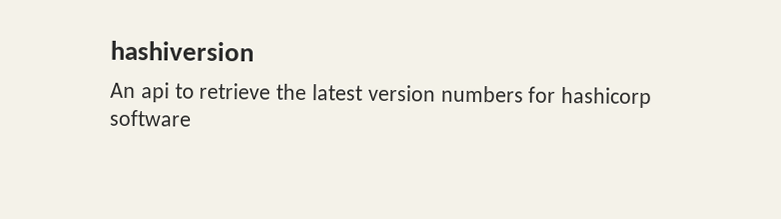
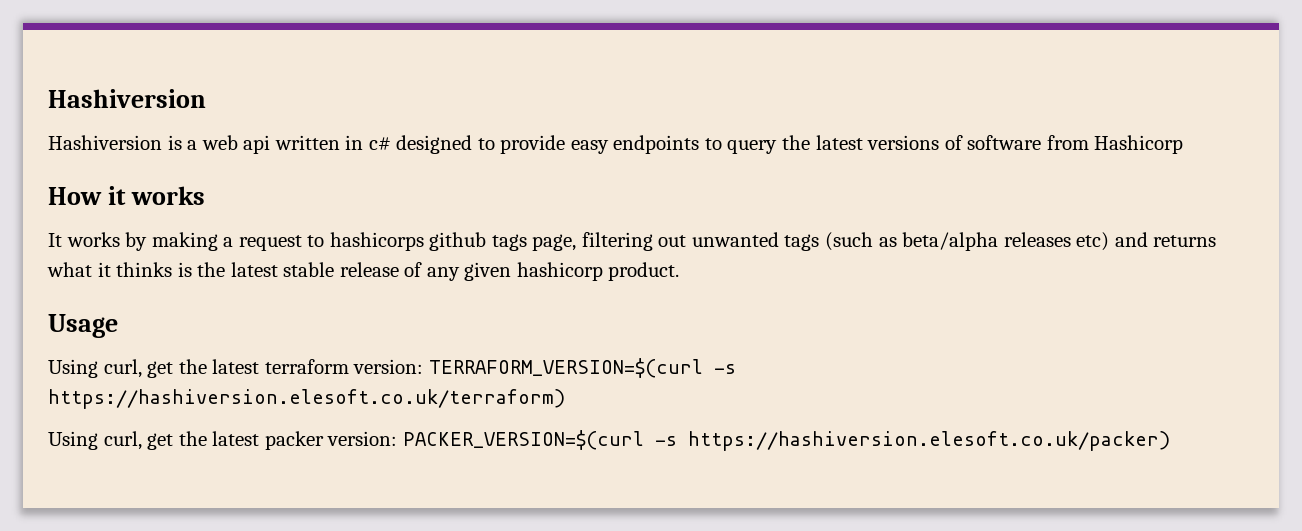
[110,40,254,62] [110,82,653,109] [109,109,191,127] hashiversion // An api to retrieve the latest version numbers for hashicorp software -> [48,89,206,108] [48,135,1184,154] [48,186,206,205] [48,232,1217,251] [47,262,680,281] [48,314,118,338] [48,358,736,378] [48,389,565,409] [48,430,1170,451] Hashiversion // Hashiversion is a web api written in c# designed to provide easy endpoints to query the latest versions of software from Hashicorp // How it works // It works by making a request to hashicorps github tags page, filtering out unwanted tags (such as beta/alpha releases etc) and returns what it thinks is the latest stable release of any given hashicorp product. // Usage // Using curl, get the latest terraform version: TERRAFORM_VERSION=$(curl -s https://hashiversion.elesoft.co.uk/terraform) // Using curl, get the latest packer version: PACKER_VERSION=$(curl -s https://hashiversion.elesoft.co.uk/packer)

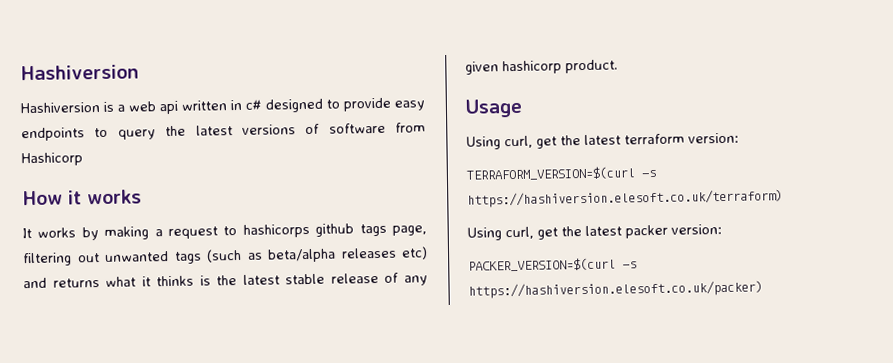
(424, 366) none -> (739, 138) //
(398, 438) none -> (722, 229) //

